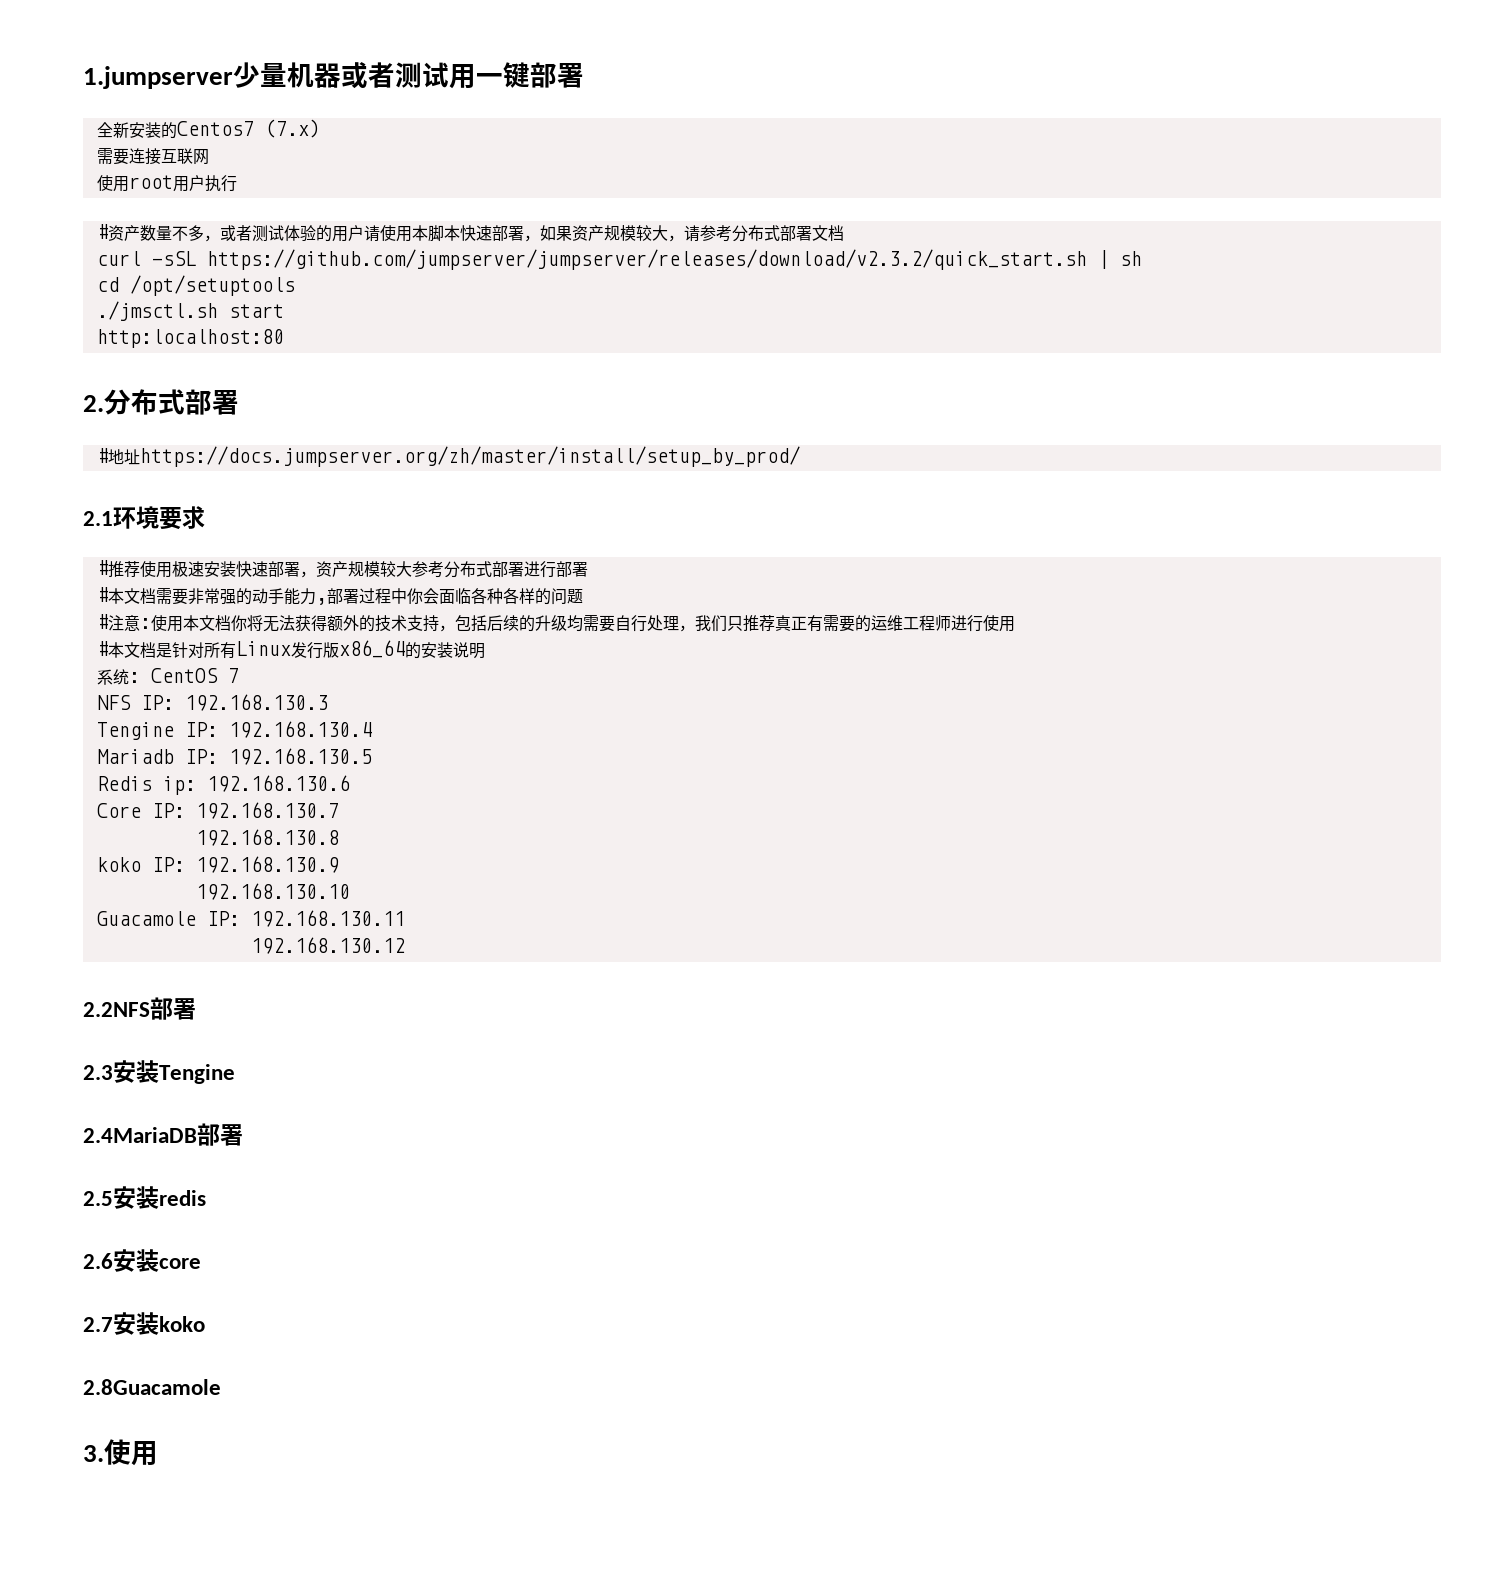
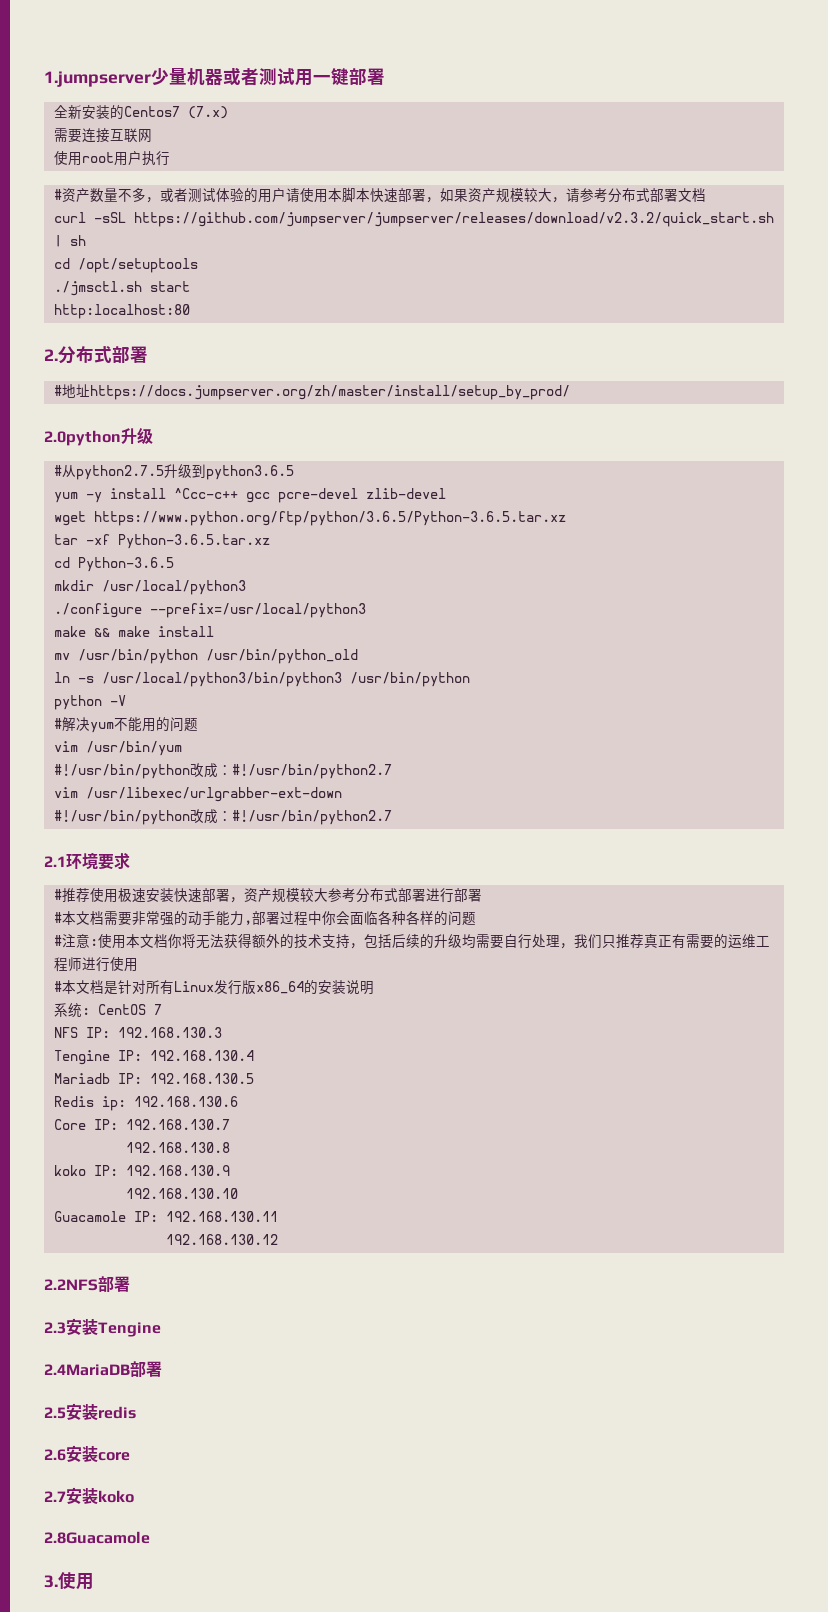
(800, 456) none -> [44,427,153,446] [53,464,294,480] [53,488,446,503] [53,511,566,526] [53,534,270,549] [53,557,174,572] [53,580,246,595] [53,603,366,618] [53,626,214,637] [53,649,358,664] [53,672,470,687] [53,695,126,710] [53,717,198,733] [53,741,182,756] [53,763,392,779] [53,787,342,802] [53,809,392,825] // 2.0python升级 // #从python2.7.5升级到python3.6.5 // yum -y install ^Ccc-c++ gcc pcre-devel zlib-devel // wget https://www.python.org/ftp/python/3.6.5/Python-3.6.5.tar.xz // tar -xf Python-3.6.5.tar.xz // cd Python-3.6.5 // mkdir /usr/local/python3 // ./configure --prefix=/usr/local/python3 // make && make install // mv /usr/bin/python /usr/bin/python_old // ln -s /usr/local/python3/bin/python3 /usr/bin/python // python -V // #解决yum不能用的问题 // vim /usr/bin/yum // #!/usr/bin/python改成：#!/usr/bin/python2.7 // vim /usr/libexec/urlgrabber-ext-down // #!/usr/bin/python改成：#!/usr/bin/python2.7

